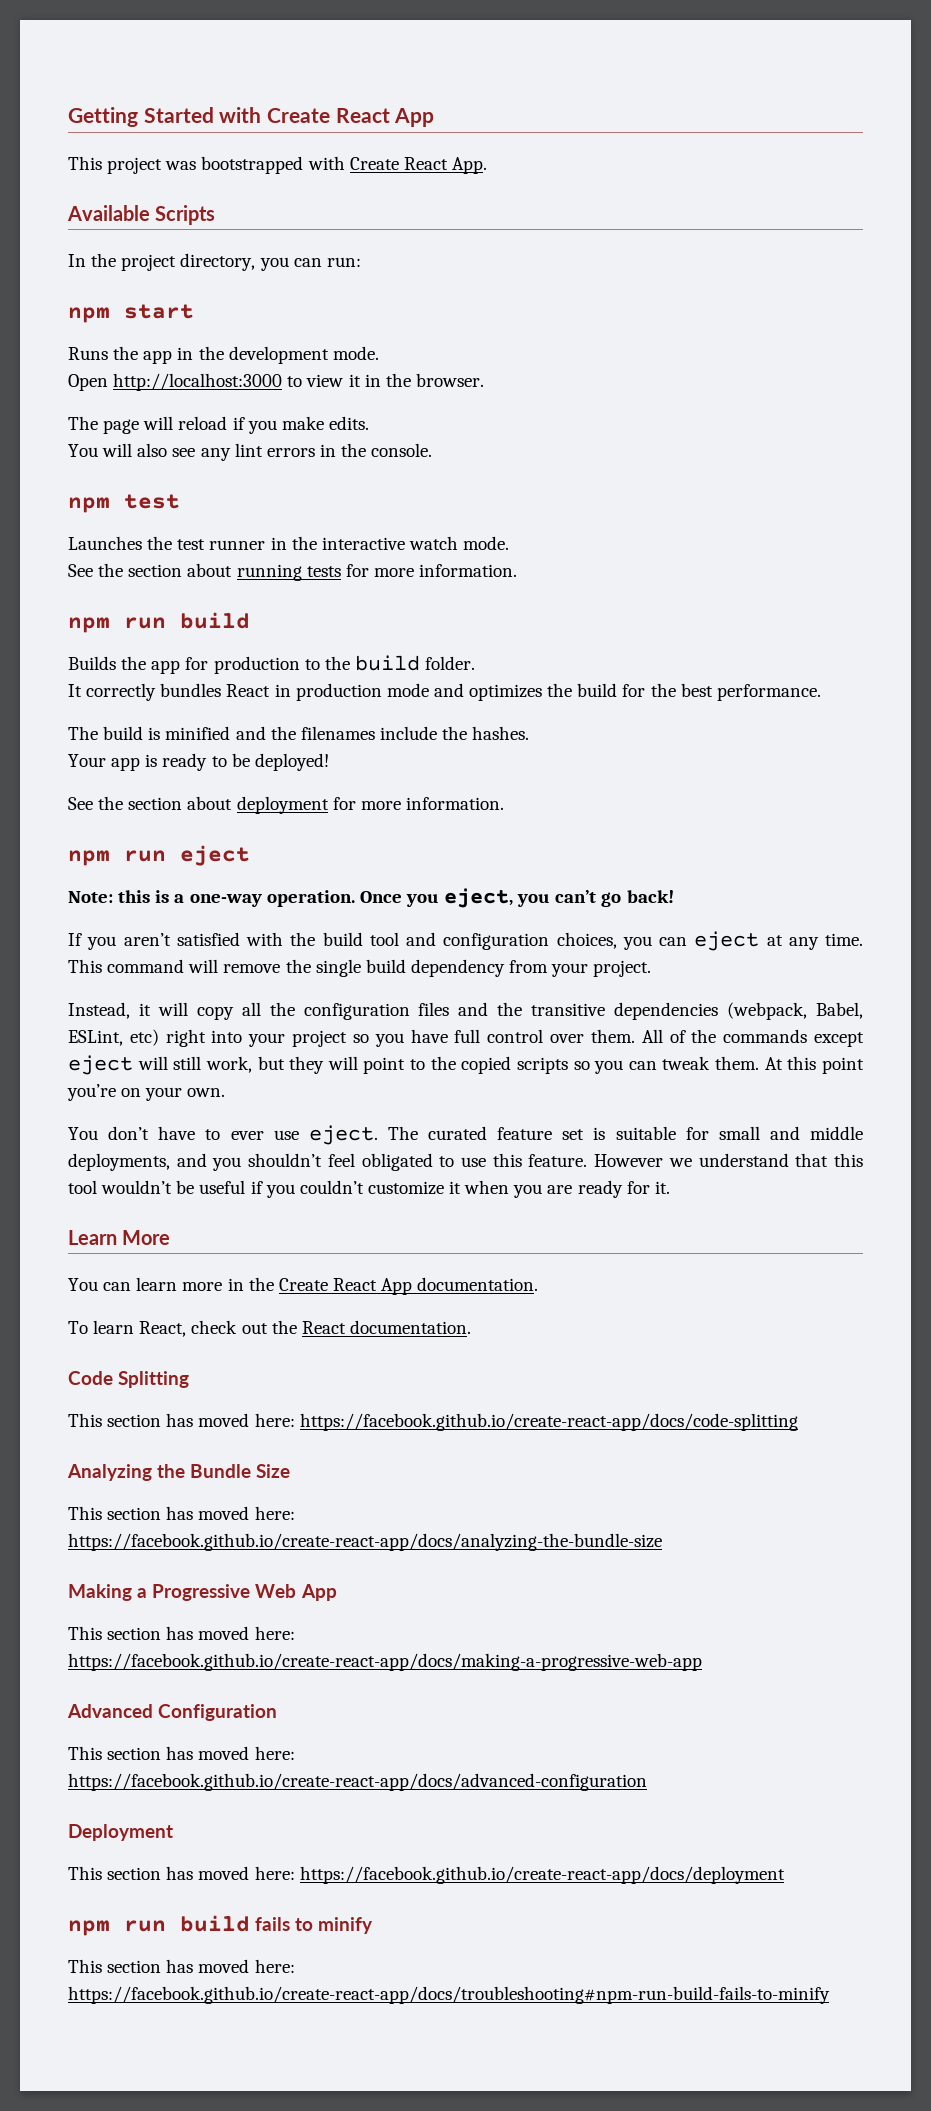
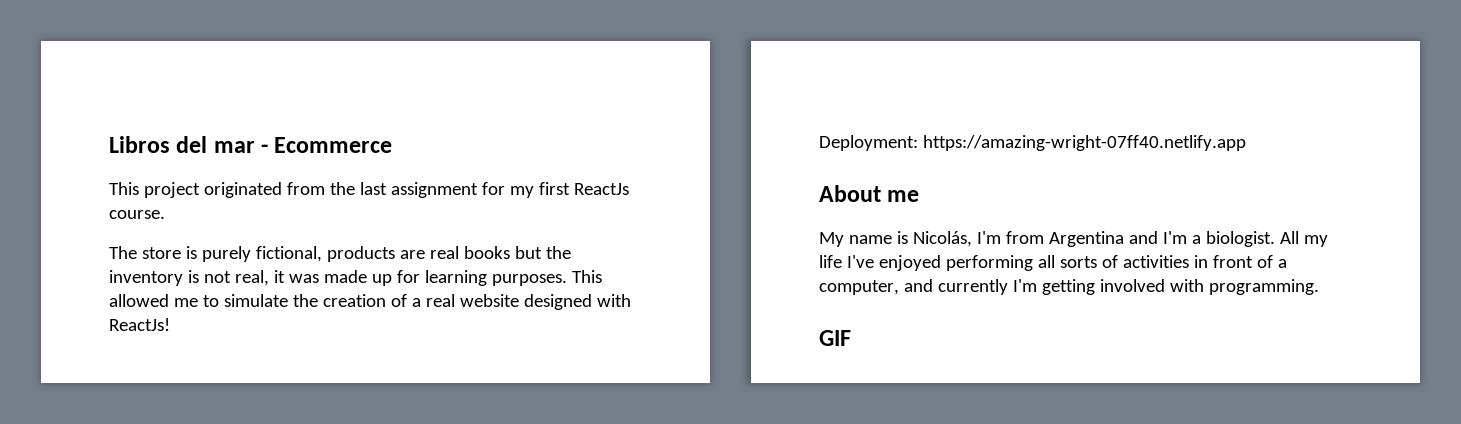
[68,107,435,127] [68,156,487,174] [67,205,216,225] [68,253,361,271] [68,304,194,323] [68,346,379,364] [68,373,484,391] [68,416,369,434] [68,443,433,461] [68,494,180,513] [68,536,510,550] [68,563,518,581] [68,612,250,633] [68,655,476,674] [68,683,821,701] [68,726,530,740] [68,753,329,771] [68,796,504,814] [68,845,250,866] [68,888,674,908] [68,931,863,951] [68,959,652,977] [68,1002,863,1020] [68,1029,865,1047] [68,1055,865,1075] [67,1084,226,1101] [68,1125,863,1145] [68,1153,863,1171] [68,1180,670,1198] [68,1230,171,1245] [68,1277,539,1295] [68,1320,471,1337] [68,1371,190,1388] [68,1413,798,1431] [67,1464,291,1481] [68,1506,295,1520] [68,1533,662,1551] [68,1584,337,1601] [68,1626,295,1640] [68,1653,702,1671] [67,1704,278,1721] [68,1746,295,1760] [68,1773,647,1791] [68,1824,173,1841] [68,1866,785,1884] [68,1915,374,1936] [68,1959,295,1973] [68,1986,830,2004] Getting Started with Create React App // This project was bootstrapped with Create React App. // Available Scripts // In the project directory, you can run: // npm start // Runs the app in the development mode. // Open http://localhost:3000 to view it in the browser. // The page will reload if you make edits. // You will also see any lint errors in the console. // npm test // Launches the test runner in the interactive watch mode. // See the section about running tests for more information. // npm run build // Builds the app for production to the build folder. // It correctly bundles React in production mode and optimizes the build for the best performance. // The build is minified and the filenames include the hashes. // Your app is ready to be deployed! // See the section about deployment for more information. // npm run eject // Note: this is a one-way operation. Once you eject, you can’t go back! // If you aren’t satisfied with the build tool and configuration choices, you can eject at any time. This command will remove the single build dependency from your project. // Instead, it will copy all the configuration files and the transitive dependencies (webpack, Babel, ESLint, etc) right into your project so you have full control over them. All of the commands except eject will still work, but they will point to the copied scripts so you can tweak them. At this point you’re on your own. // You don’t have to ever use eject. The curated feature set is suitable for small and middle deployments, and you shouldn’t feel obligated to use this feature. However we understand that this tool wouldn’t be useful if you couldn’t customize it when you are ready for it. // Learn More // You can learn more in the Create React App documentation. // To learn React, check out the React documentation. // Code Splitting // This section has moved here: https://facebook.github.io/create-react-app/docs/code-splitting // Analyzing the Bundle Size // This section has moved here: https://facebook.github.io/create-react-app/docs/analyzing-the-bundle-size // Making a Progressive Web App // This section has moved here: https://facebook.github.io/create-react-app/docs/making-a-progressive-web-app // Advanced Configuration // This section has moved here: https://facebook.github.io/create-react-app/docs/advanced-configuration // Deployment // This section has moved here: https://facebook.github.io/create-react-app/docs/deployment // npm run build fails to minify // This section has moved here: https://facebook.github.io/create-react-app/docs/troubleshooting#npm-run-build-fails-to-minify -> [109,136,393,153] [109,182,629,198] [109,210,165,219] [109,246,571,262] [109,270,602,286] [109,294,631,310] [109,318,170,331] [819,135,1246,151] [819,185,920,202] [819,231,1328,247] [819,255,1287,271] [819,279,1319,295] [819,330,851,346] Libros del mar - Ecommerce // This project originated from the last assignment for my first ReactJs course. // The store is purely fictional, products are real books but the inventory is not real, it was made up for learning purposes. This allowed me to simulate the creation of a real website designed with ReactJs! // Deployment: https://amazing-wright-07ff40.netlify.app // About me // My name is Nicolás, I'm from Argentina and I'm a biologist. All my life I've enjoyed performing all sorts of activities in front of a computer, and currently I'm getting involved with programming. // GIF

